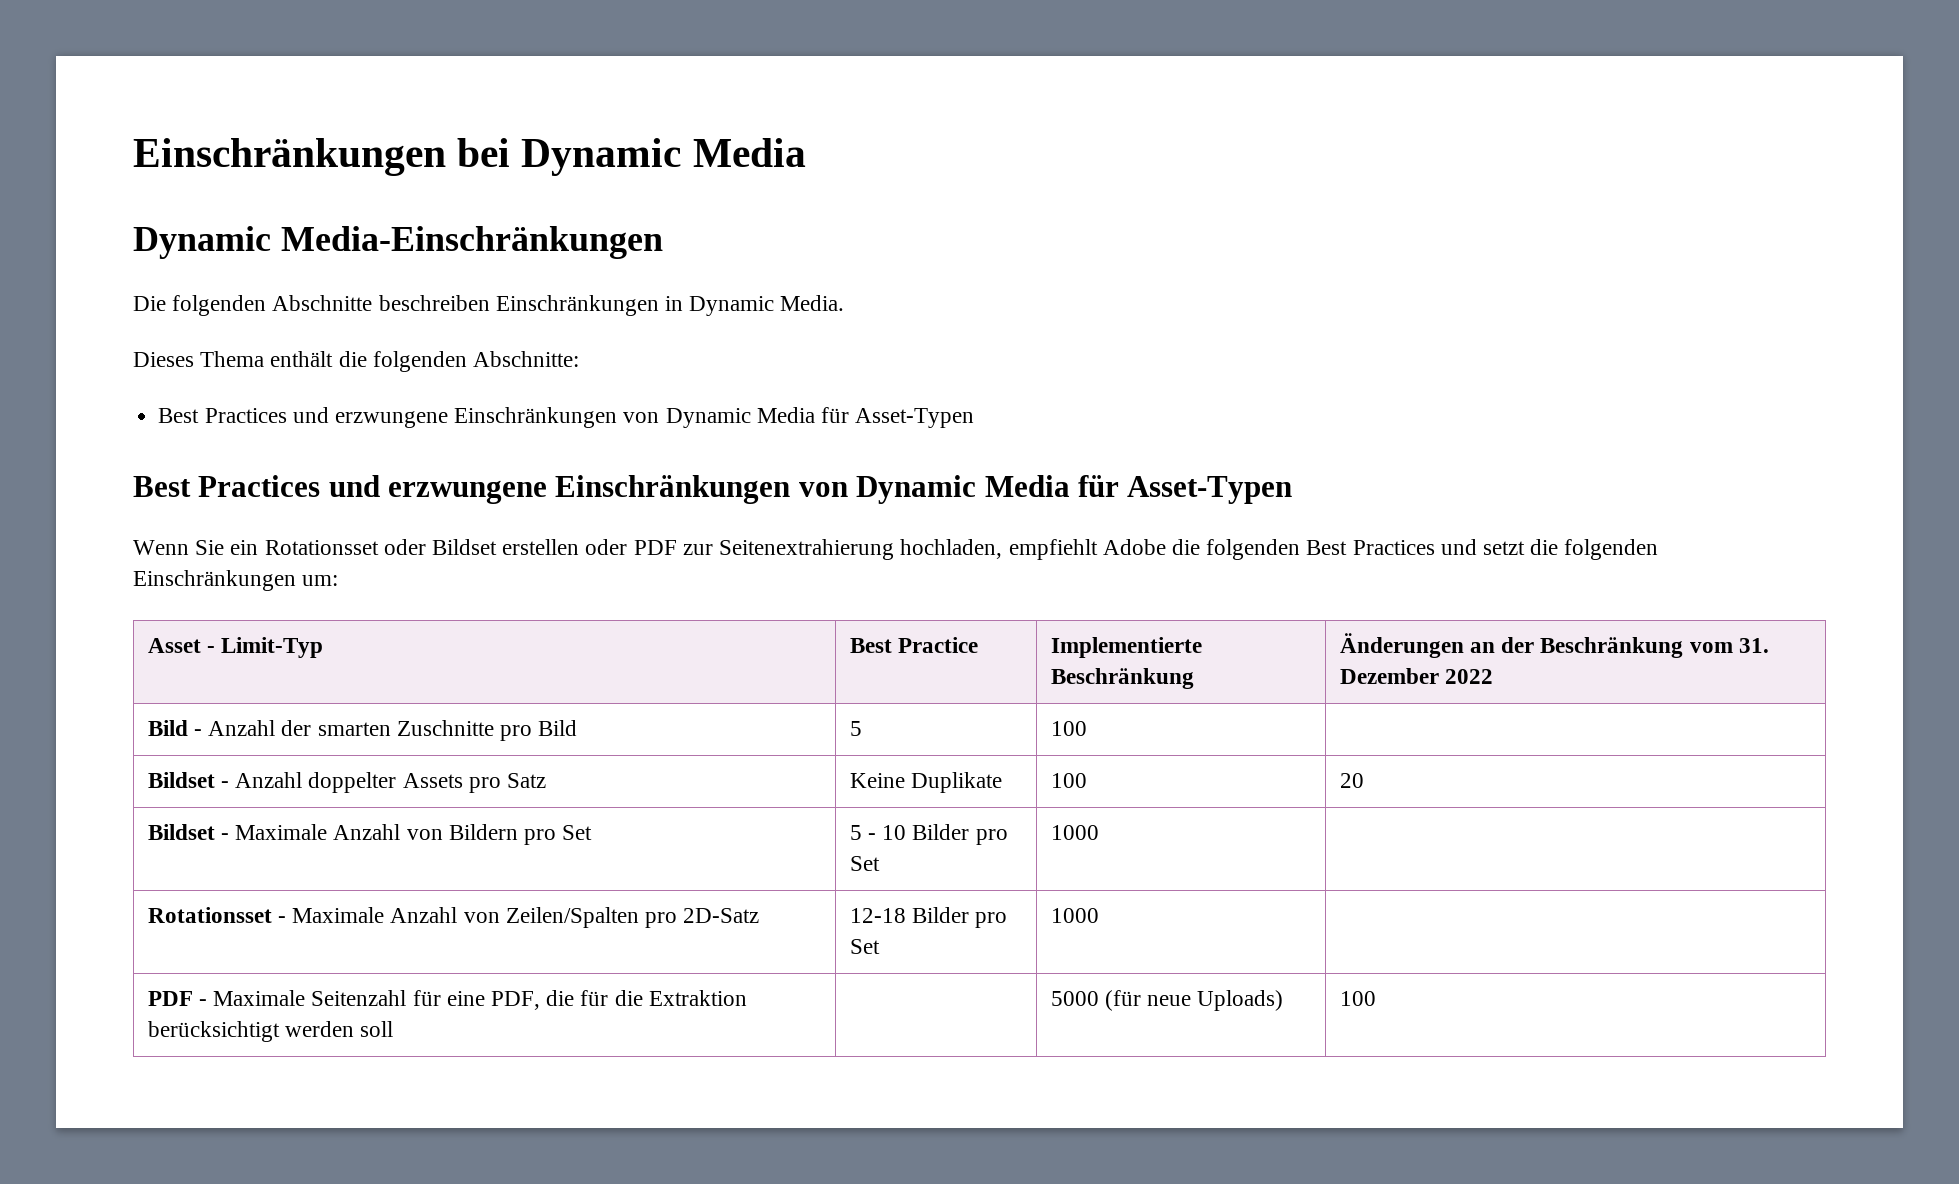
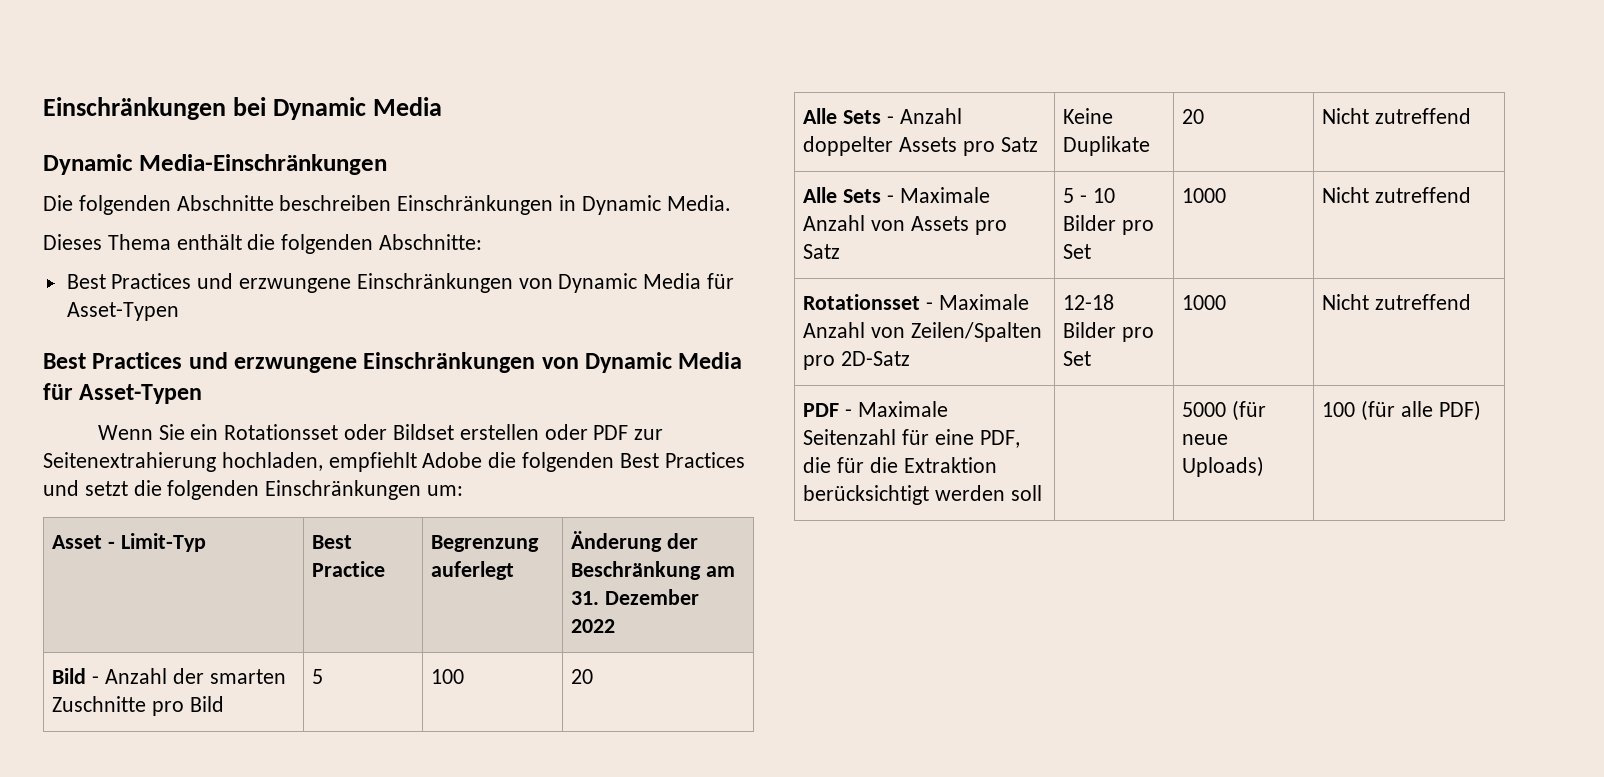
[1050,637,1202,658] [1050,668,1194,689] [1339,633,1495,658] Implementierte Beschränkung | Änderungen an -> [431,535,540,552] [431,561,515,580] [571,531,663,552] Begrenzung auferlegt | Änderung
[1689,642,1733,653] vom -> [706,566,736,577] am
[147,772,215,788] // Bildset -> [571,669,594,684] [803,108,882,124] 20 // Alle Sets
[1050,773,1087,788] [1339,773,1364,788] [147,824,593,845] 100 | 20 // Bildset - Maximale Anzahl von Bildern pro Set -> [1182,109,1205,124] [1322,108,1472,124] [803,187,990,203] [803,215,1007,235] [803,244,841,259] 20 | Nicht zutreffend // Alle Sets - Maximale Anzahl von Assets pro Satz
(1099, 832) none -> [1322,187,1472,203] Nicht zutreffend
(1099, 915) none -> [1322,294,1472,310] Nicht zutreffend
(1376, 998) none -> [1361,400,1481,421] (für alle PDF)

